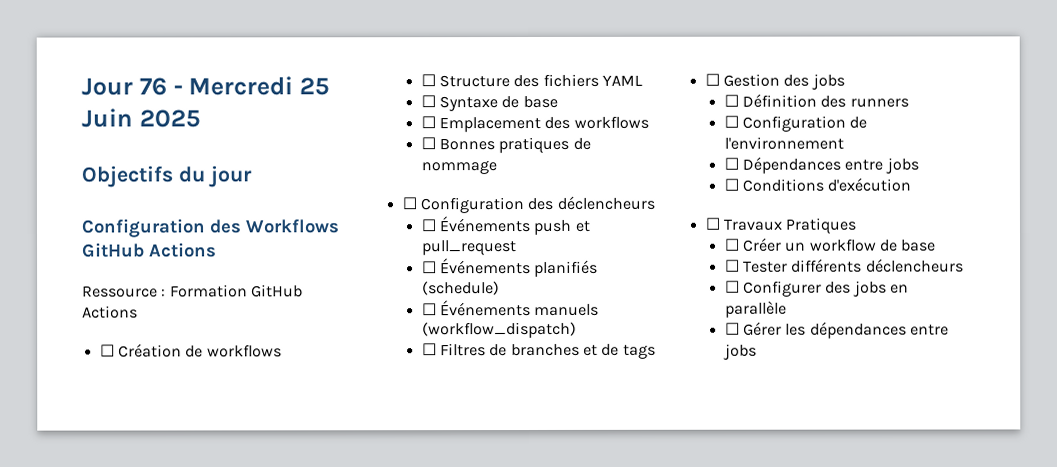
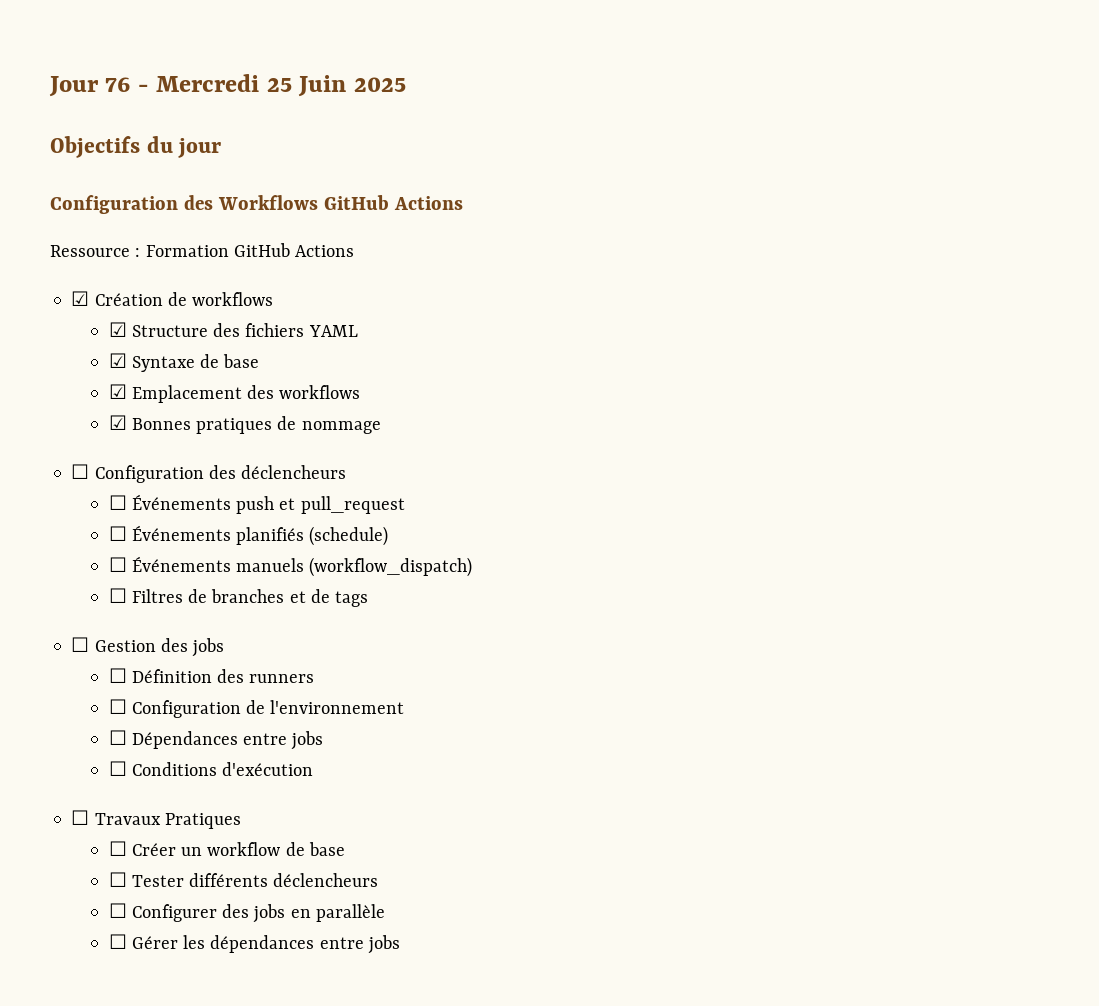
[99,344,115,357] ☐ -> [71,291,90,306] ☑
[420,74,436,87] ☐ -> [108,322,127,337] ☑
[420,95,436,108] ☐ -> [108,353,127,368] ☑
[420,116,436,129] ☐ -> [108,384,127,399] ☑
[420,137,436,150] ☐ -> [108,415,127,430] ☑

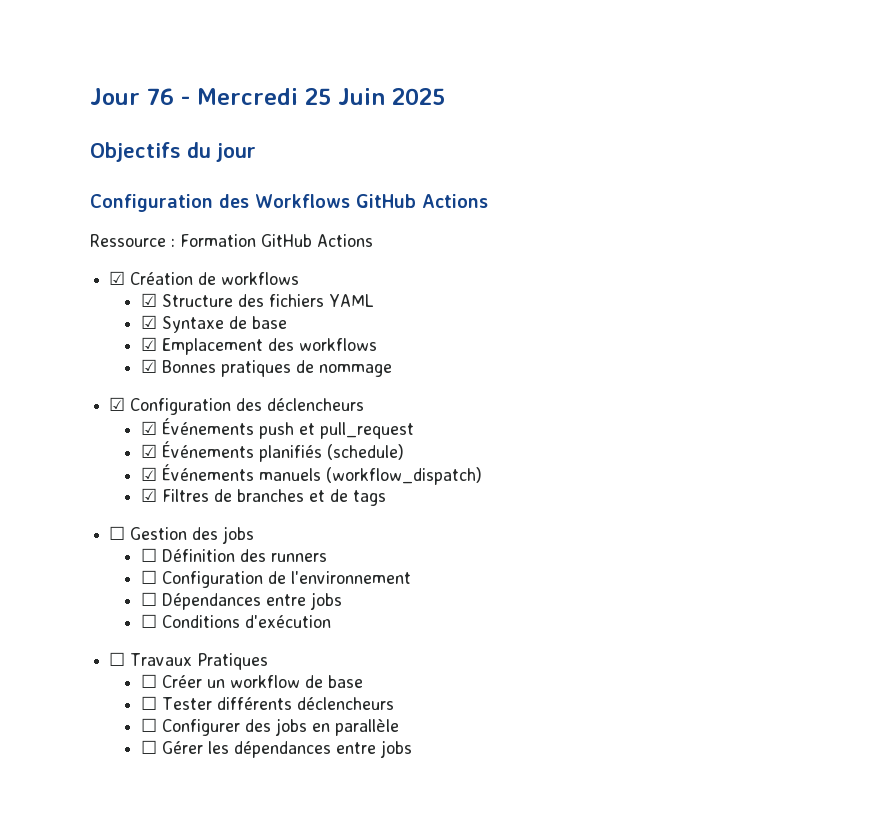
[71,464,90,479] ☐ -> [109,397,126,411] ☑
[108,495,127,510] ☐ -> [140,421,157,435] ☑
[108,526,127,541] ☐ -> [140,444,157,458] ☑
[108,557,127,572] ☐ -> [140,467,157,481] ☑
[108,588,127,603] ☐ -> [140,488,157,502] ☑

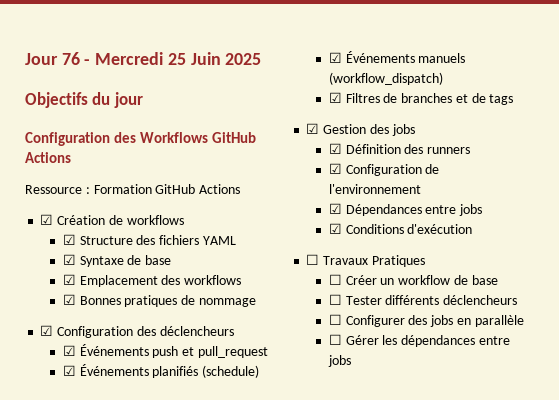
[109,526,126,540] ☐ -> [306,123,320,134] ☑
[140,548,157,562] ☐ -> [328,143,342,154] ☑
[140,570,157,584] ☐ -> [328,163,342,174] ☑
[140,592,157,606] ☐ -> [328,203,342,214] ☑
[140,614,157,628] ☐ -> [328,223,342,234] ☑

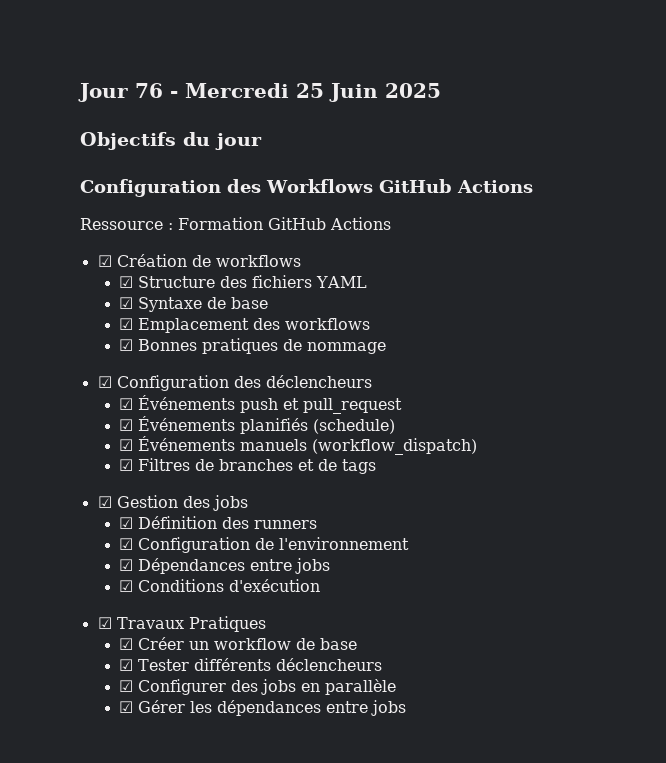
[306,254,320,265] ☐ -> [97,617,112,629] ☑
[328,274,342,285] ☐ -> [118,638,133,650] ☑
[328,294,342,305] ☐ -> [118,659,133,671] ☑
[328,314,342,325] ☐ -> [118,680,133,692] ☑
[328,334,342,345] ☐ -> [118,701,133,713] ☑

